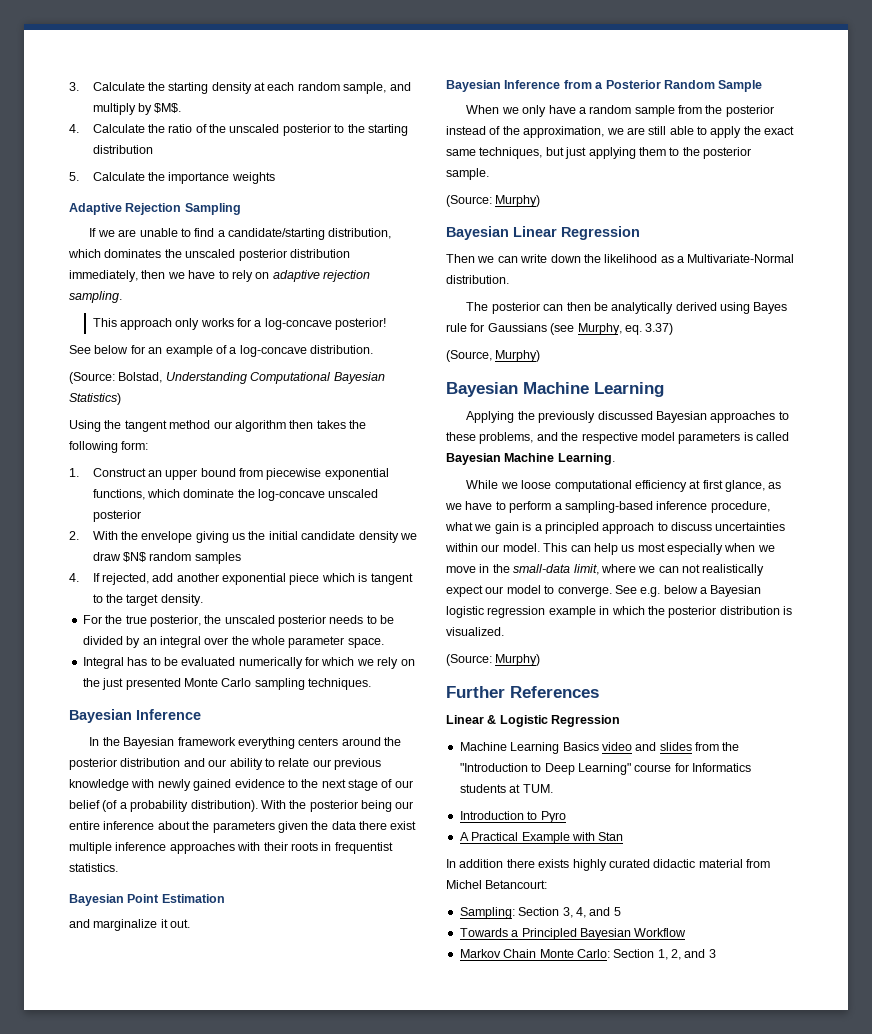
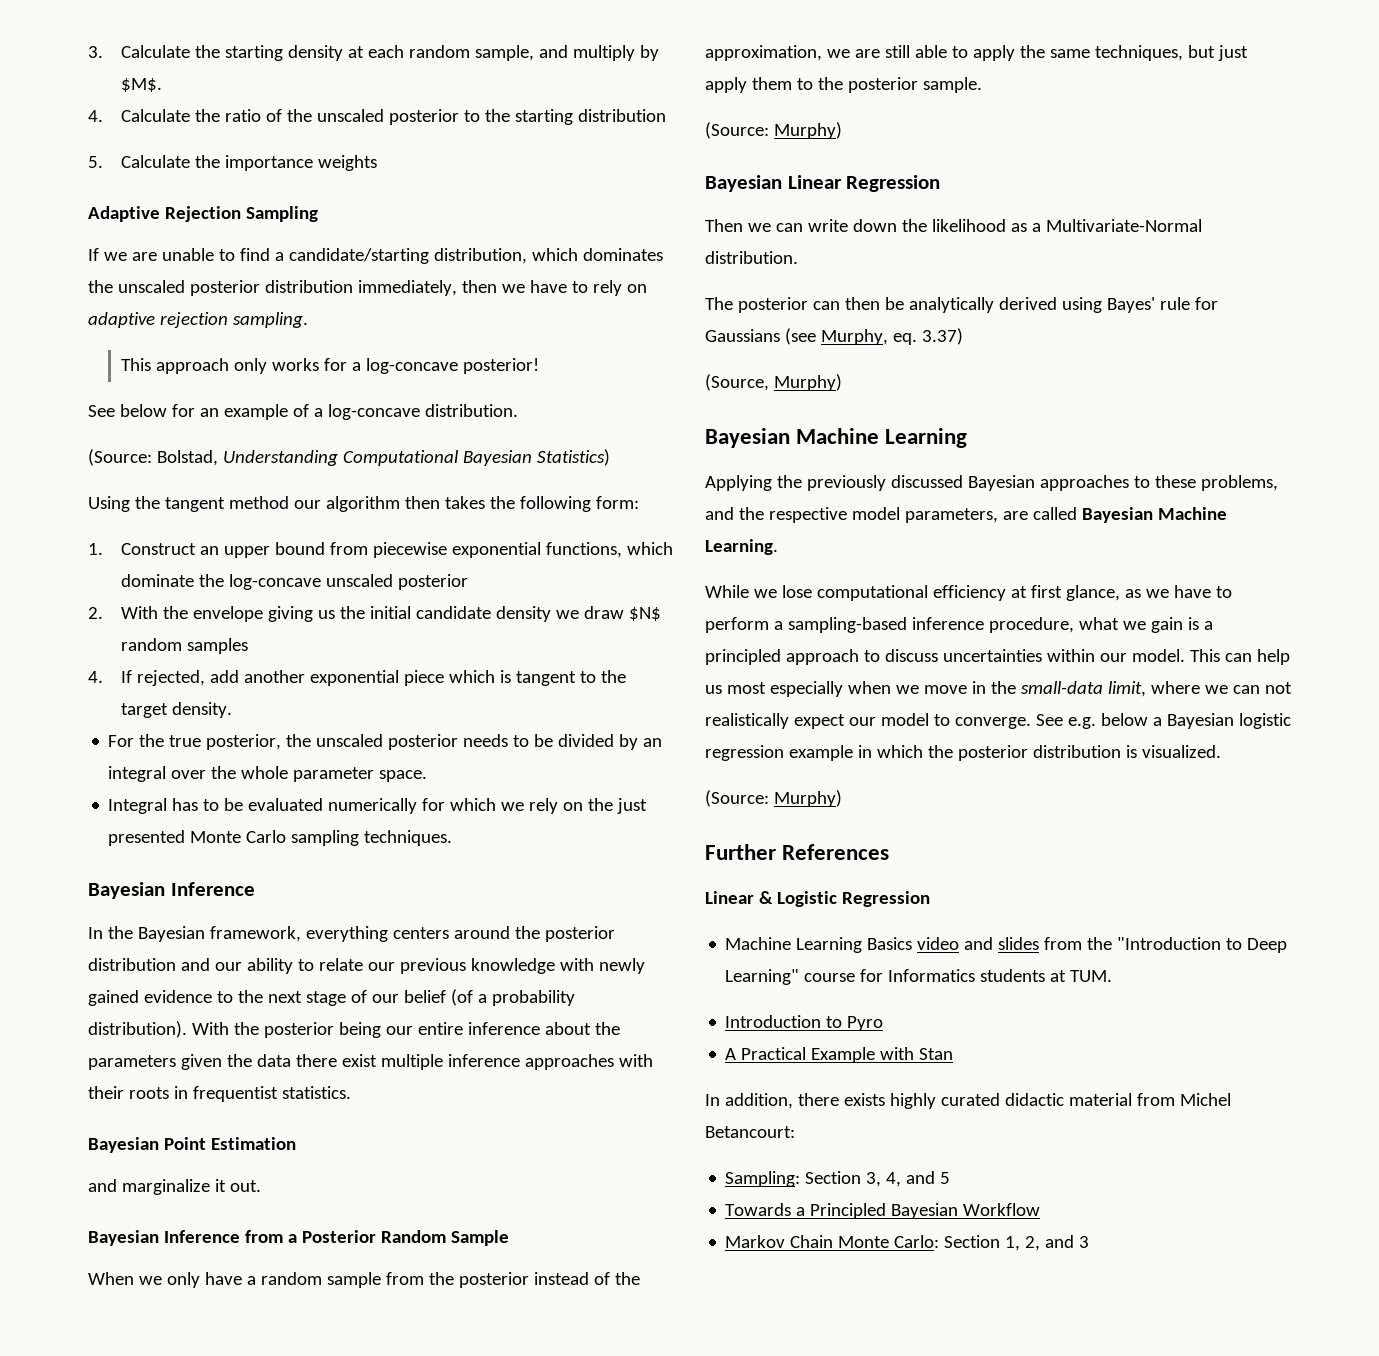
[177,737,236,746] framework -> [209,926,301,942] framework,
[764,126,795,135] exact -> (1045, 51) none
[588,147,636,159] applying -> [705,77,747,93] apply
[753,302,788,314] Bayes -> [1106,297,1155,313] Bayes'
[678,432,753,444] parameters is -> [904,508,1028,523] parameters, are
[521,480,552,489] loose -> [781,585,812,598] lose
[459,859,504,868] addition -> [724,1093,793,1109] addition,

